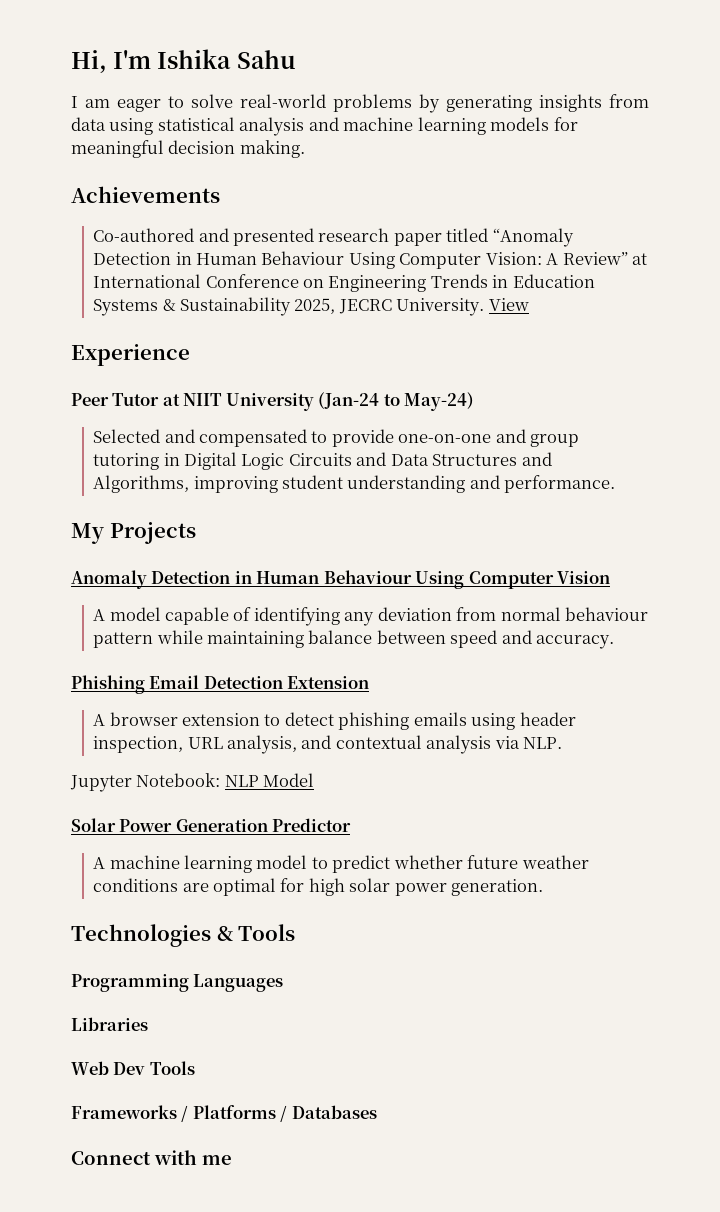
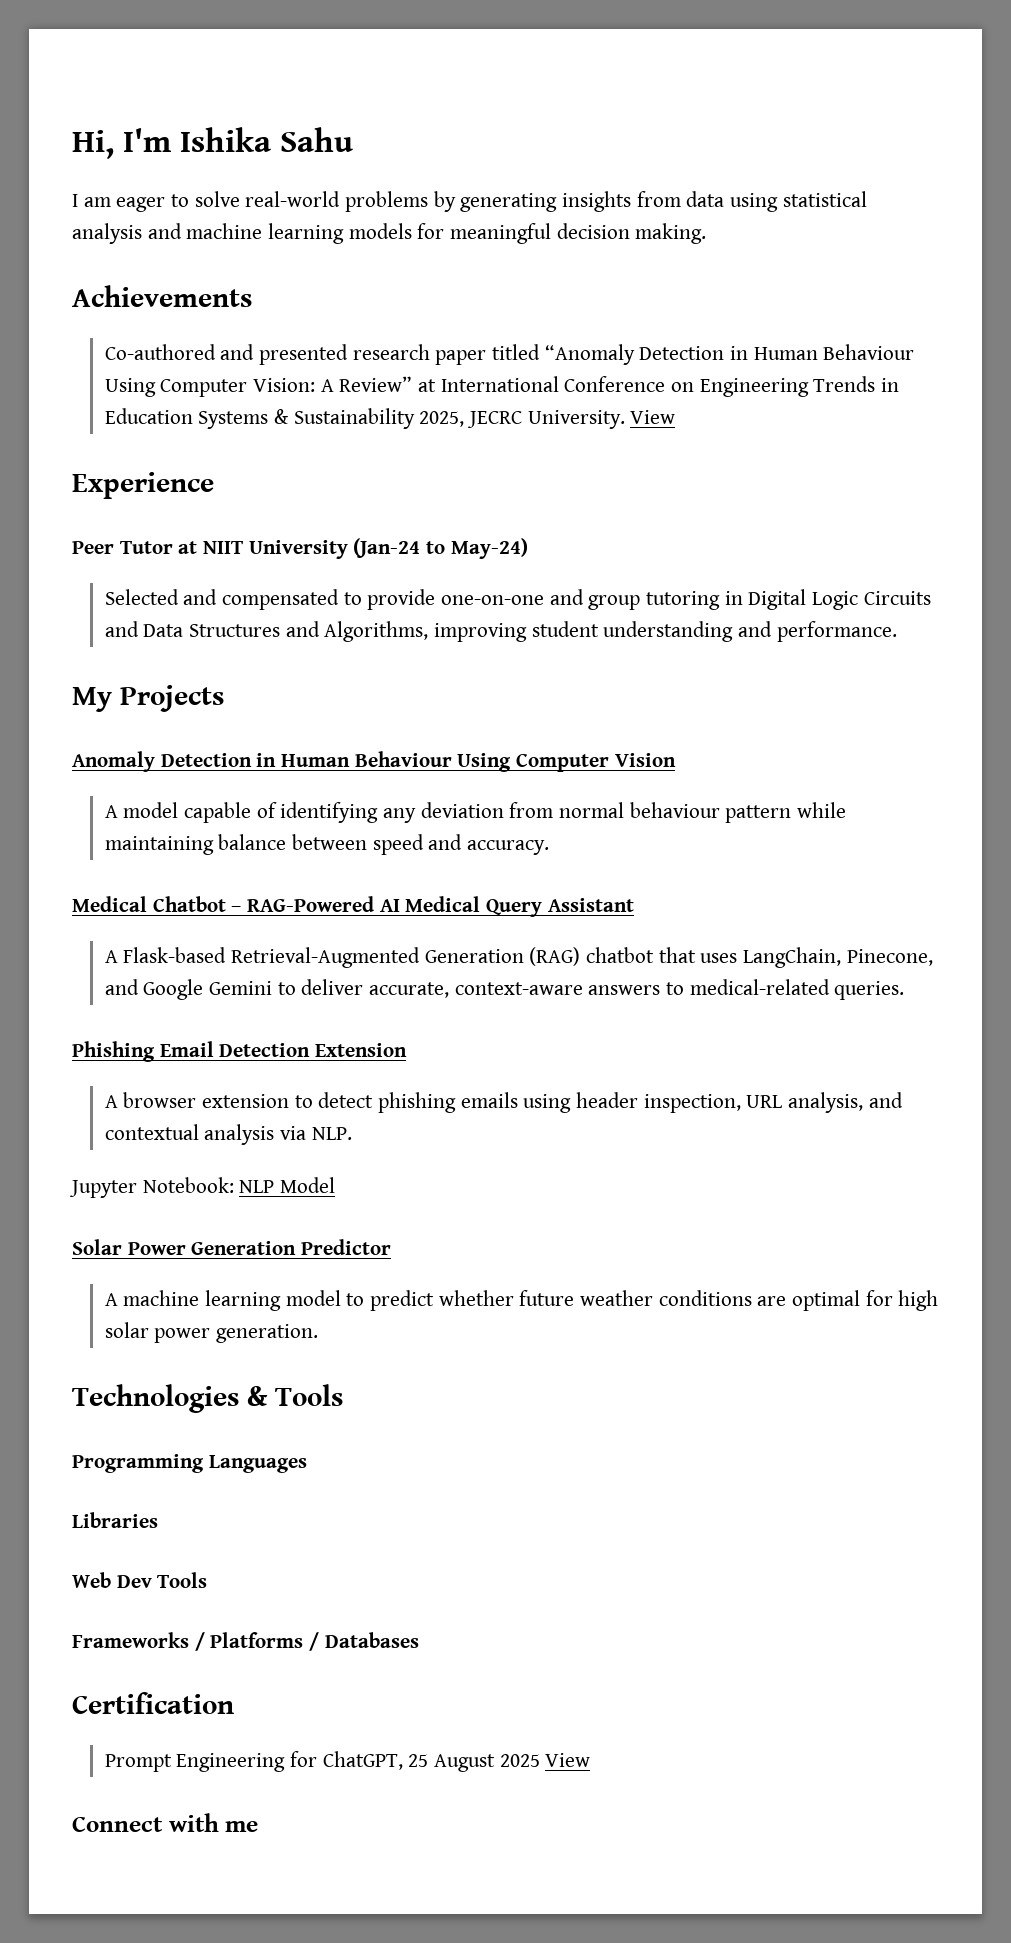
(615, 642) none -> [72,896,634,917] [104,947,933,968] [104,979,905,1000] // Medical Chatbot – RAG-Powered AI Medical Query Assistant // A Flask-based Retrieval-Augmented Generation (RAG) chatbot that uses LangChain, Pinecone, and Google Gemini to deliver accurate, context-aware answers to medical-related queries.
(377, 1112) none -> [72,1692,234,1714] [104,1751,591,1772] // Certification // Prompt Engineering for ChatGPT, 25 August 2025 View

